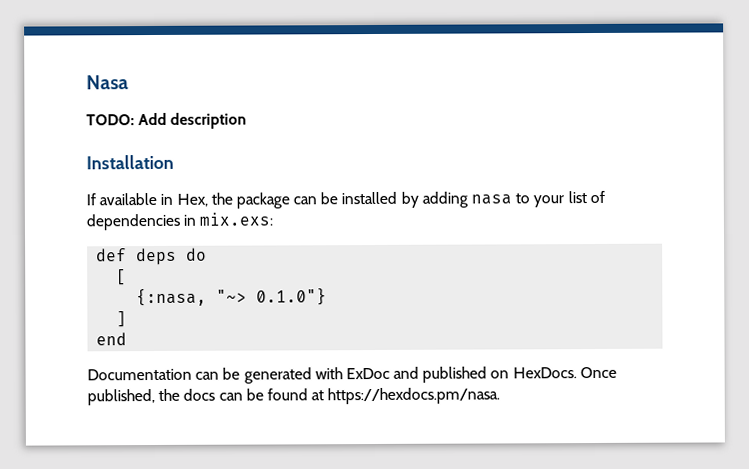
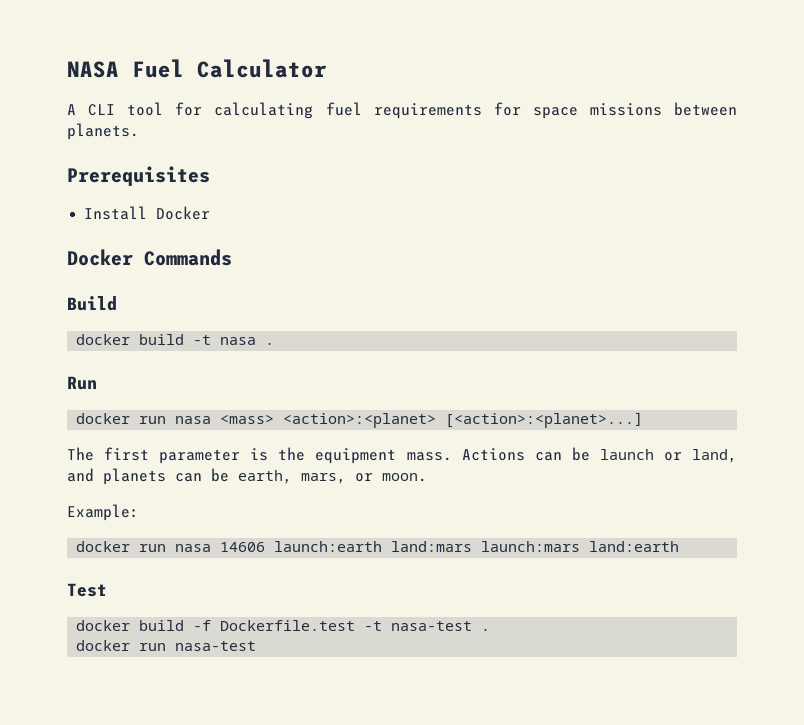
[86,75,129,90] [86,112,248,129] [86,154,174,170] [86,190,605,209] [86,212,274,231] [96,247,208,266] [116,269,128,286] [136,288,328,307] [116,311,128,328] [96,332,128,346] [87,366,617,384] [87,387,501,406] Nasa // TODO: Add description // Installation // If available in Hex, the package can be installed by adding nasa to your list of dependencies in mix.exs: // def deps do // [ // {:nasa, "~> 0.1.0"} // ] // end // Documentation can be generated with ExDoc and published on HexDocs. Once published, the docs can be found at https://hexdocs.pm/nasa. -> [67,59,327,78] [67,102,738,119] [67,123,139,140] [67,166,210,186] [84,206,211,220] [67,249,232,266] [67,296,117,311] [76,334,275,345] [67,376,97,390] [76,412,644,428] [67,447,738,464] [67,468,427,485] [67,504,139,521] [76,541,680,552] [67,583,107,597] [76,620,491,631] [76,640,257,651] NASA Fuel Calculator // A CLI tool for calculating fuel requirements for space missions between planets. // Prerequisites // Install Docker // Docker Commands // Build // docker build -t nasa . // Run // docker run nasa <mass> <action>:<planet> [<action>:<planet>...] // The first parameter is the equipment mass. Actions can be launch or land, and planets can be earth, mars, or moon. // Example: // docker run nasa 14606 launch:earth land:mars launch:mars land:earth // Test // docker build -f Dockerfile.test -t nasa-test . // docker run nasa-test

